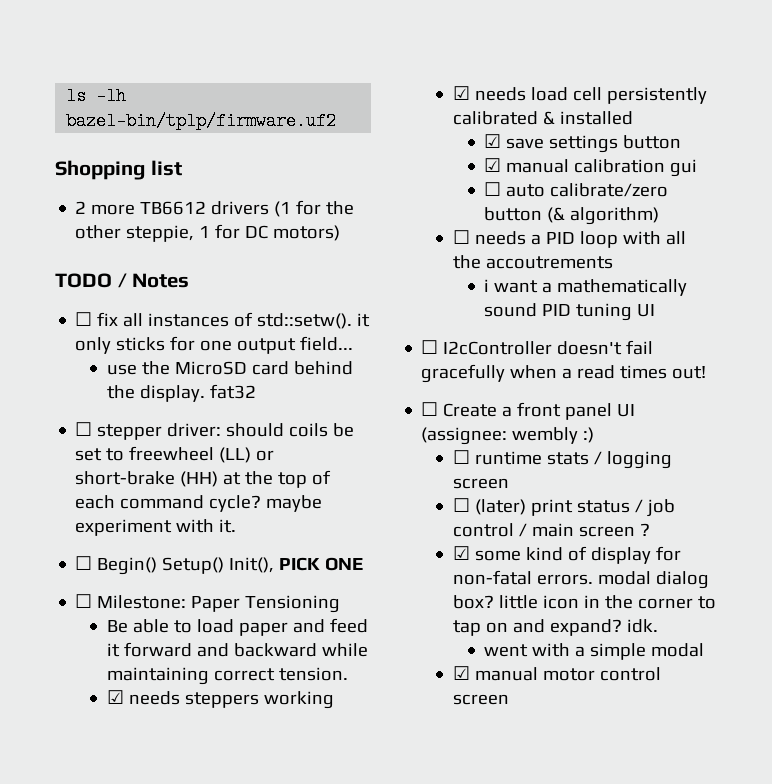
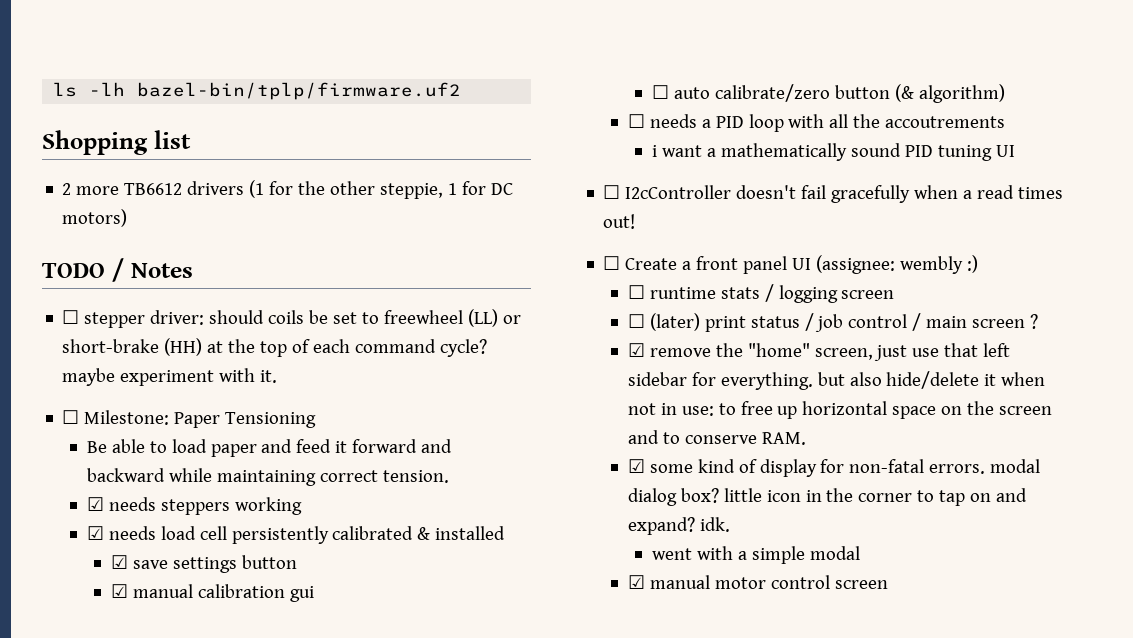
[75,312,371,329] [75,336,354,354] [106,361,353,375] [106,384,256,402] // ☐ fix all instances of std::setw(). it only sticks for one output field... // use the MicroSD card behind the display. fat32 -> (193, 270) none
[75,556,364,575] // ☐ Begin() Setup() Init(), PICK ONE -> (278, 376) none
(650, 529) none -> [627,343,1011,361] [627,371,1046,390] [627,401,1053,419] [627,430,806,445] // ☑ remove the "home" screen, just use that left sidebar for everything. but also hide/delete it when not in use: to free up horizontal space on the screen and to conserve RAM.

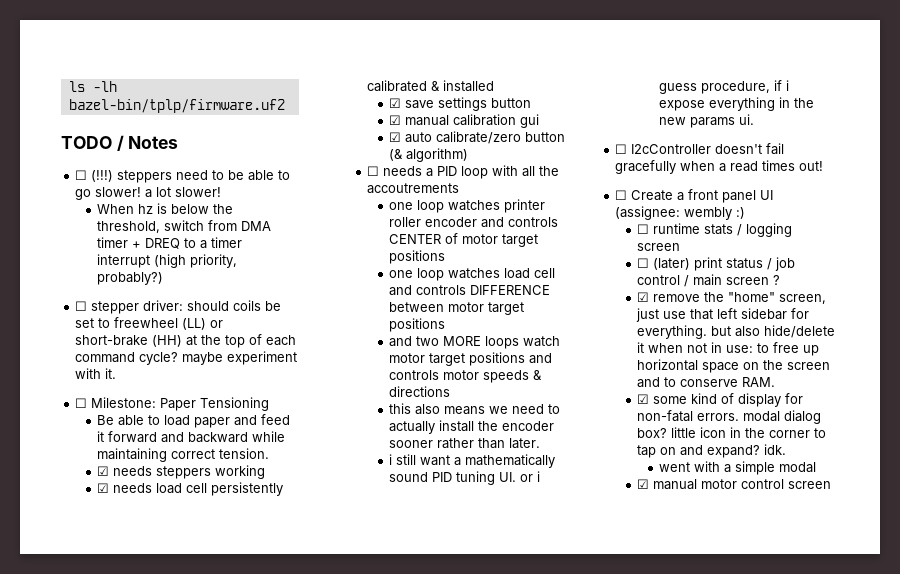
[42,130,191,155] [62,180,514,199] [62,209,128,227] [42,258,193,282] Shopping list // 2 more TB6612 drivers (1 for the other steppie, 1 for DC motors) // TODO / Notes -> [61,135,179,151] [75,170,291,183] [75,187,222,200] [97,203,234,214] [97,220,272,233] [97,237,243,249] [97,254,238,268] [97,272,164,285] TODO / Notes // ☐ (!!!) steppers need to be able to go slower! a lot slower! // When hz is below the threshold, switch from DMA timer + DREQ to a timer interrupt (high priority, probably?)
[651,85,669,99] ☐ -> [389,132,402,142] ☑
[651,145,657,157] // i -> [389,199,546,213] [389,217,559,228] [389,233,539,247] [389,250,446,264] [389,268,556,281] [389,285,551,296] [389,302,525,315] [389,318,446,332] [389,336,561,349] [389,352,553,366] [389,370,543,383] [389,386,451,397] [389,403,561,415] [389,420,555,434] [389,438,541,449] [389,454,417,465] // one loop watches printer roller encoder and controls CENTER of motor target positions // one loop watches load cell and controls DIFFERENCE between motor target positions // and two MORE loops watch motor target positions and controls motor speeds & directions // this also means we need to actually install the encoder sooner rather than later. // i still
[995,145,1015,157] UI -> [499,471,541,482] [659,80,790,94] [659,97,815,111] [659,114,755,128] UI. or i guess procedure, if i expose everything in the new params ui.

